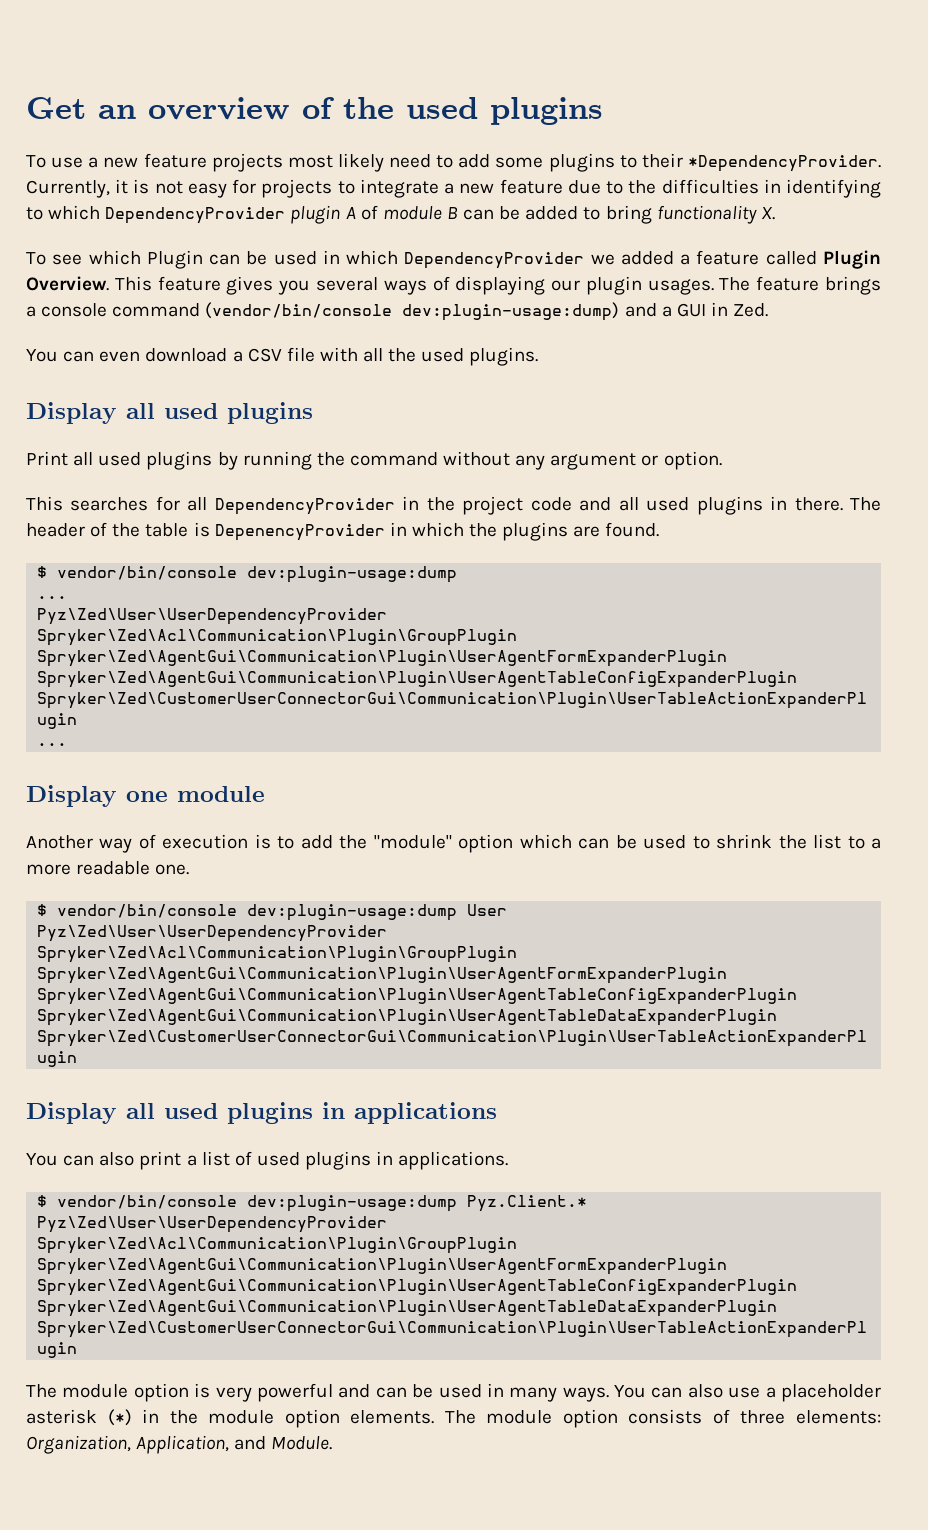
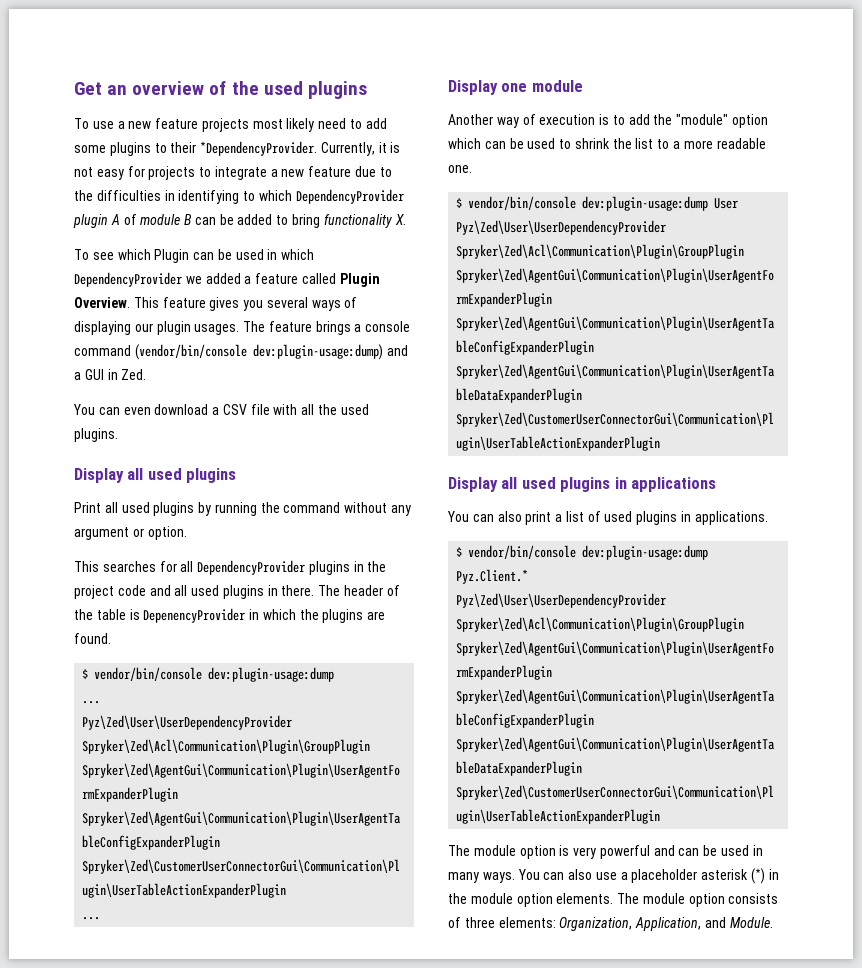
(395, 506) none -> [308,561,350,575] plugins

